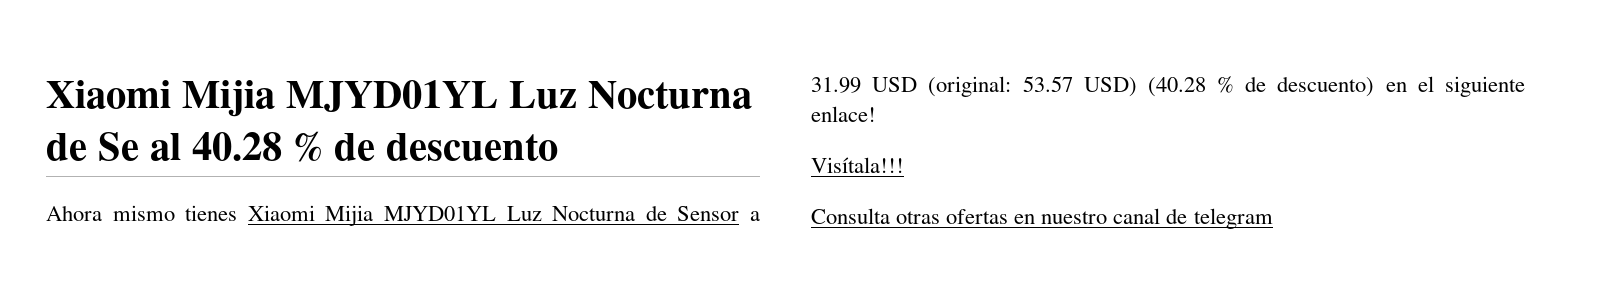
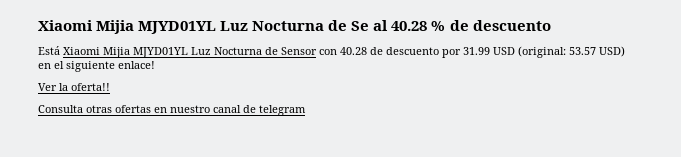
[46,205,238,221] Ahora mismo tienes -> [38,46,60,55] Está
[750,211,761,221] a -> [319,47,461,58] con 40.28 de descuento por
[1147,76,1375,97] (40.28 % de descuento) -> (625, 51) none
[811,157,904,173] Visítala!!! -> [38,83,110,91] Ver la oferta!!

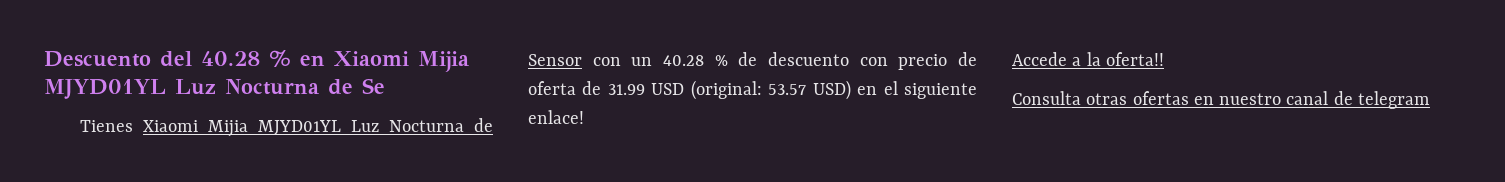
(38, 25) none -> [44,50,325,67] Descuento del 40.28 % en
[373,20,551,31] [38,46,60,55] al 40.28 % de descuento // Está -> [79,120,133,132] // Tienes
[340,47,461,58] 40.28 de descuento por -> [631,52,977,70] [528,81,602,95] un 40.28 % de descuento con precio de oferta de
[38,83,57,91] Ver -> [1012,52,1082,66] Accede a

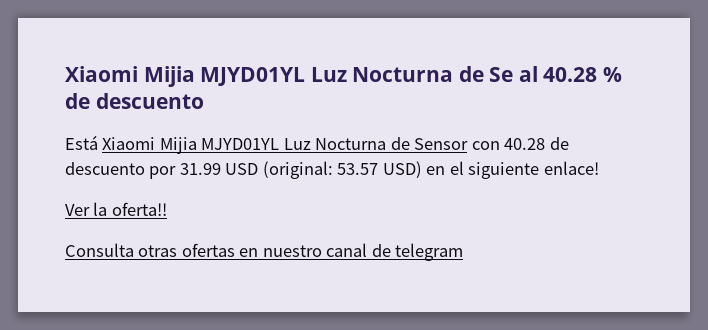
[44,50,325,67] Descuento del 40.28 % en -> (65, 74) none
[79,120,133,132] // Tienes -> [518,66,622,82] [65,93,204,109] [65,135,98,150] al 40.28 % de descuento // Está
[631,52,977,70] [528,81,602,95] un 40.28 % de descuento con precio de oferta de -> [504,137,569,150] [65,162,177,179] 40.28 de descuento por
[1012,52,1082,66] Accede a -> [65,204,90,216] Ver

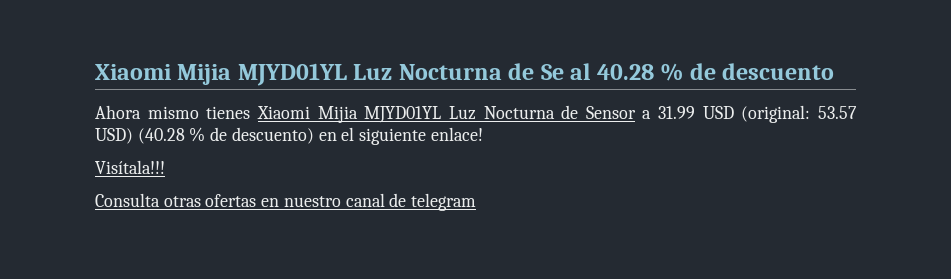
[65,135,98,150] Está -> [95,105,251,119] Ahora mismo tienes
[471,137,569,150] [65,162,177,179] con 40.28 de descuento por -> [642,110,652,119] a
(422, 169) none -> [137,127,314,144] (40.28 % de descuento)
[65,202,167,216] Ver la oferta!! -> [95,160,165,174] Visítala!!!

